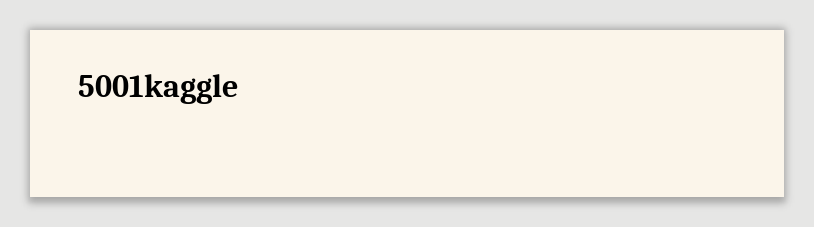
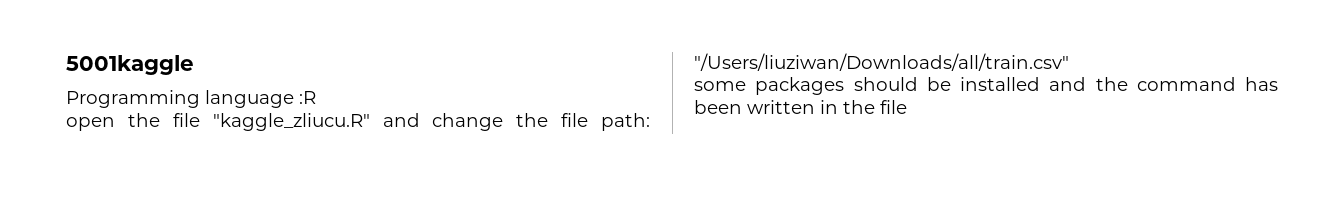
(238, 89) none -> [66,90,316,108] [66,113,650,131] [694,53,1069,71] [694,77,1278,95] [694,100,907,114] // Programming language :R // open the file "kaggle_zliucu.R" and change the file path: "/Users/liuziwan/Downloads/all/train.csv" // some packages should be installed and the command has been written in the file

